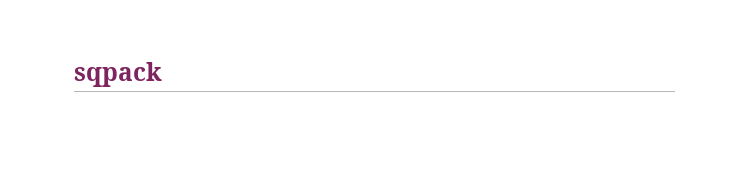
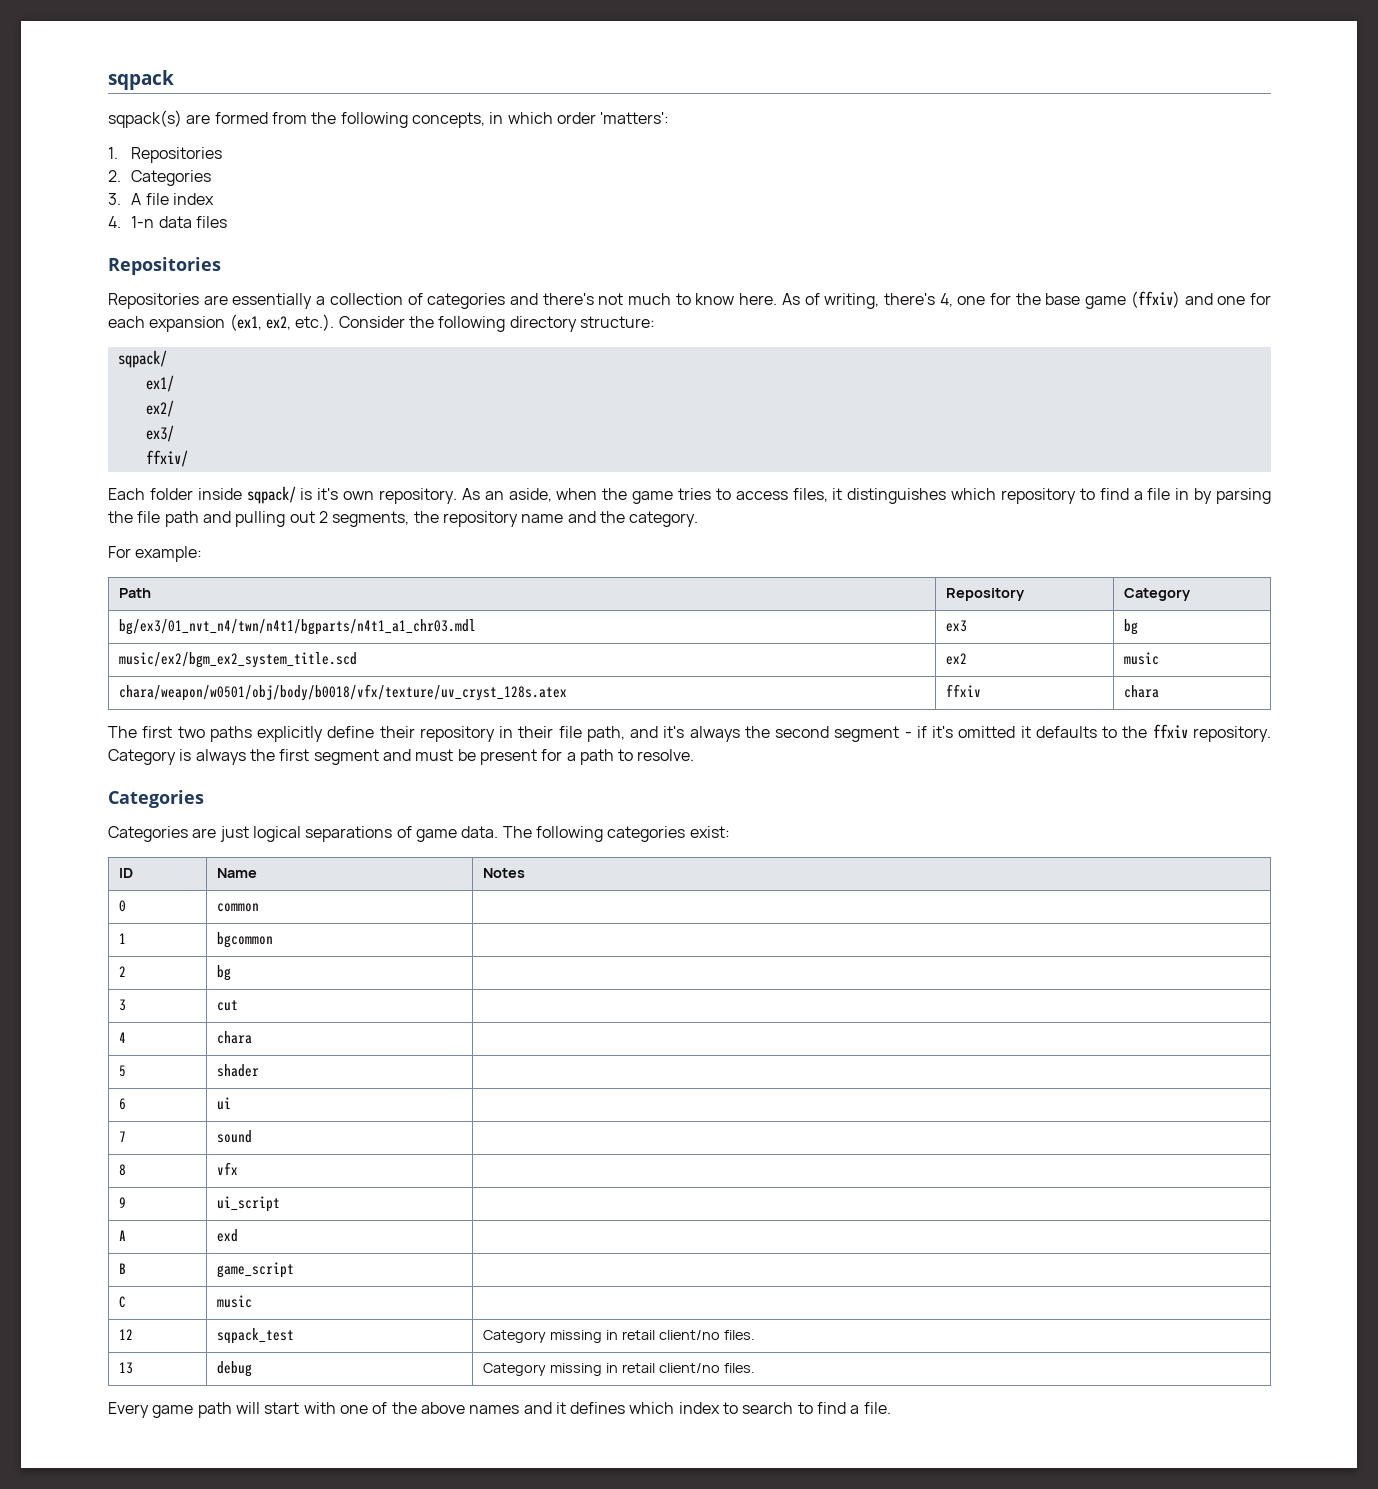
(162, 74) none -> [108,110,670,128] [108,147,223,163] [108,170,212,186] [108,193,214,205] [108,216,227,228] [108,257,221,275] [108,291,1271,309] [108,314,655,332] [117,350,167,368] [145,375,174,392] [145,400,174,417] [145,425,174,442] [145,450,188,467] [108,486,1272,504] [108,511,699,527] [108,546,203,562] [119,588,152,598] [946,588,1026,601] [1124,588,1192,601] [119,619,477,635] [946,620,968,632] [1124,619,1139,635] [119,652,358,668] [946,653,968,665] [1124,652,1160,665] [119,684,568,701] [946,684,982,697] [1124,685,1160,698] [108,724,1271,742] [108,749,695,765] [108,790,204,808] [108,826,730,842] [119,868,134,878] [217,868,258,878] [483,868,526,878] [119,900,127,912] [217,903,260,912] [119,933,127,944] [217,932,274,948] [119,966,127,977] [217,965,232,981] [119,999,127,1011] [217,1000,239,1011] [119,1032,127,1043] [217,1031,253,1044] [119,1065,127,1077] [217,1064,260,1077] [119,1098,127,1110] [217,1097,232,1110] [119,1131,127,1142] [217,1130,253,1143] [119,1164,127,1176] [217,1162,239,1175] [119,1197,127,1208] [217,1196,281,1212] [119,1230,127,1241] [217,1229,239,1242] [119,1263,127,1274] [217,1262,295,1278] [119,1296,127,1308] [217,1295,253,1308] [119,1329,134,1340] [217,1328,295,1344] [483,1330,755,1343] [119,1362,134,1374] [217,1361,253,1377] [483,1363,755,1376] [108,1402,891,1418] // sqpack(s) are formed from the following concepts, in which order 'matters': // 1. Repositories // 2. Categories // 3. A file index // 4. 1-n data files // Repositories // Repositories are essentially a collection of categories and there's not much to know here. As of writing, there's 4, one for the base game (ffxiv) and one for each expansion (ex1, ex2, etc.). Consider the following directory structure: // sqpack/ // ex1/ // ex2/ // ex3/ // ffxiv/ // Each folder inside sqpack/ is it's own repository. As an aside, when the game tries to access files, it distinguishes which repository to find a file in by parsing the file path and pulling out 2 segments, the repository name and the category. // For example: // Path | Repository | Category // bg/ex3/01_nvt_n4/twn/n4t1/bgparts/n4t1_a1_chr03.mdl | ex3 | bg // music/ex2/bgm_ex2_system_title.scd | ex2 | music // chara/weapon/w0501/obj/body/b0018/vfx/texture/uv_cryst_128s.atex | ffxiv | chara // The first two paths explicitly define their repository in their file path, and it's always the second segment - if it's omitted it defaults to the ffxiv repository. Category is always the first segment and must be present for a path to resolve. // Categories // Categories are just logical separations of game data. The following categories exist: // ID | Name | Notes // 0 | common | // 1 | bgcommon | // 2 | bg | // 3 | cut | // 4 | chara | // 5 | shader | // 6 | ui | // 7 | sound | // 8 | vfx | // 9 | ui_script | // A | exd | // B | game_script | // C | music | // 12 | sqpack_test | Category missing in retail client/no files. // 13 | debug | Category missing in retail client/no files. // Every game path will start with one of the above names and it defines which index to search to find a file.

